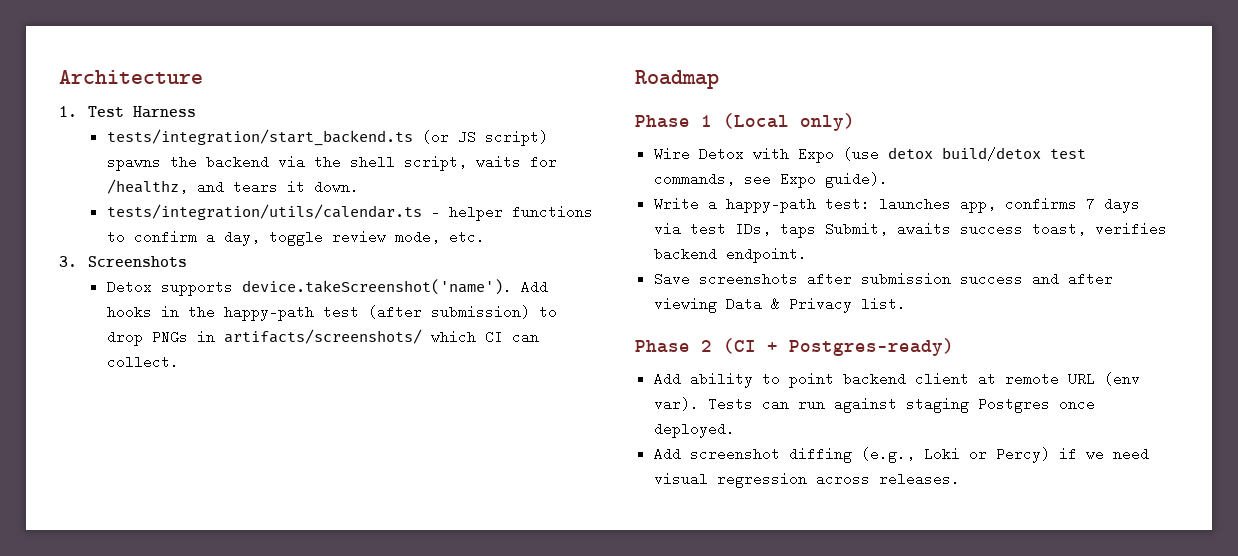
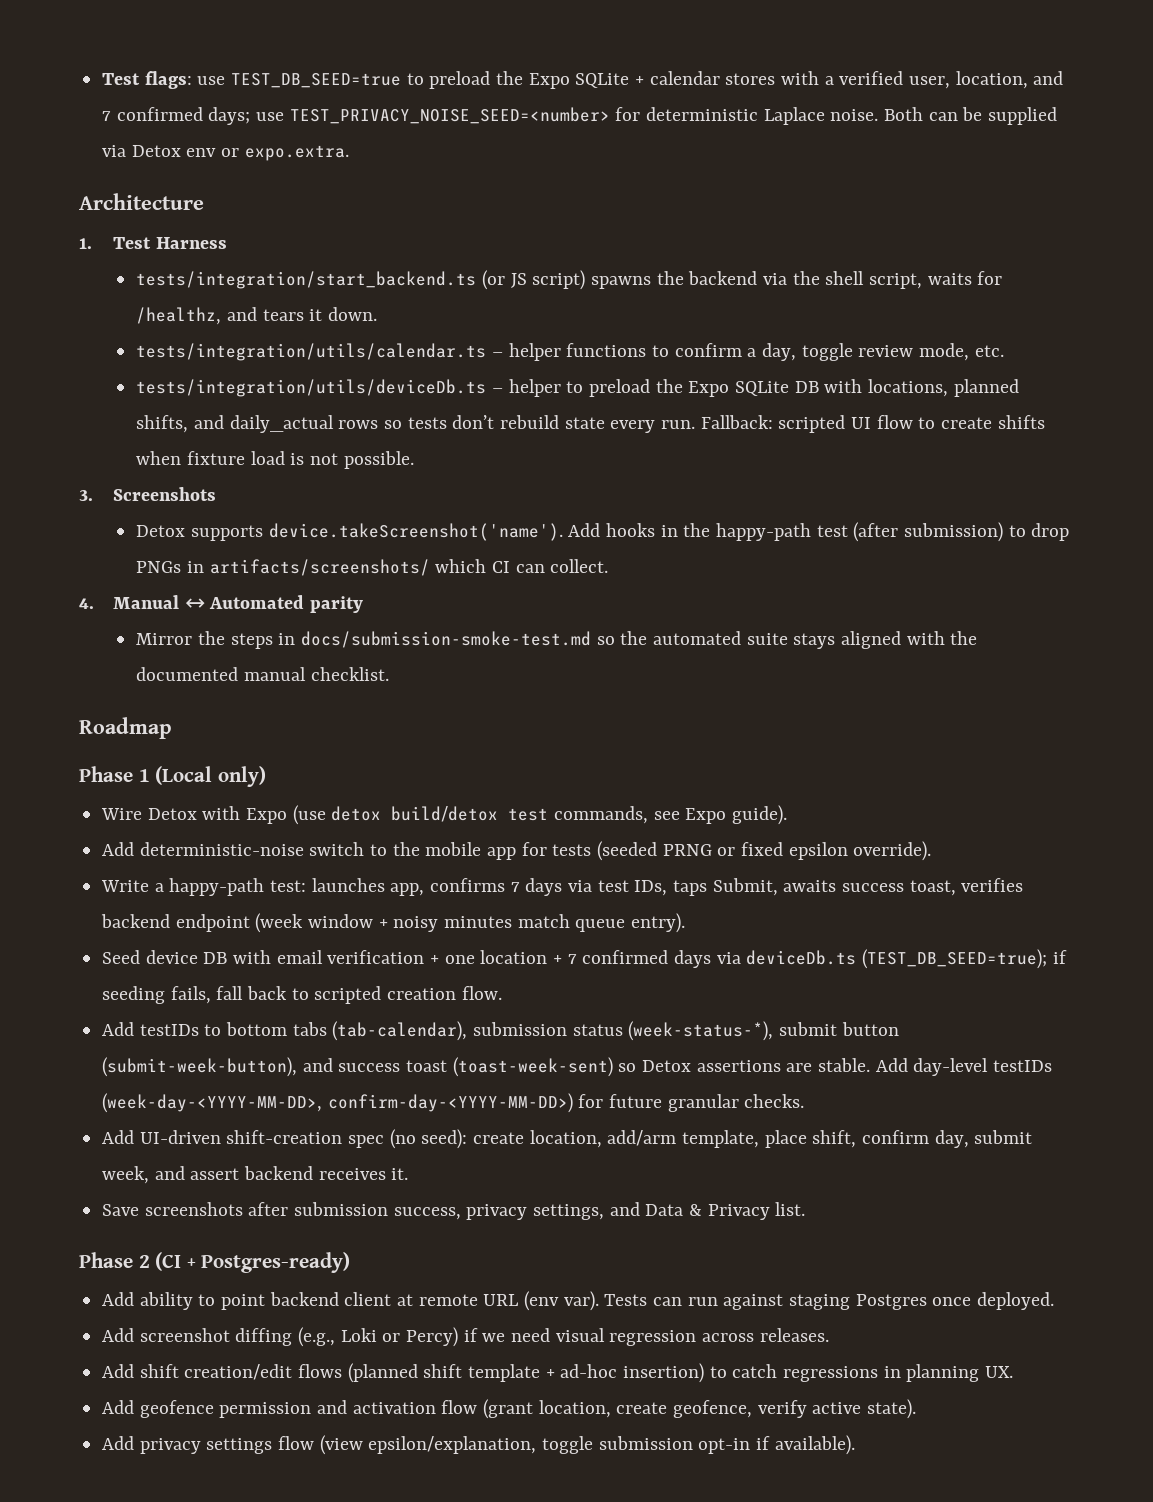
(59, 77) none -> [102,71,1064,89] [102,107,1058,125] [102,145,349,161] Test flags: use TEST_DB_SEED=true to preload the Expo SQLite + calendar stores with a verified user, location, and 7 confirmed days; use TEST_PRIVACY_NOISE_SEED=<number> for deterministic Laplace noise. Both can be supplied via Detox env or expo.extra. //
(485, 237) none -> [136,379,1019,397] [136,415,1045,433] [136,451,414,469] // tests/integration/utils/deviceDb.ts – helper to preload the Expo SQLite DB with locations, planned shifts, and daily_actual rows so tests don’t rebuild state every run. Fallback: scripted UI flow to create shifts when fixture load is not possible.
(179, 362) none -> [79,595,364,613] [136,631,978,649] [136,667,389,681] // 4. Manual ↔ Automated parity // Mirror the steps in docs/submission-smoke-test.md so the automated suite stays aligned with the documented manual checklist.
(888, 180) none -> [102,841,932,861] // Add deterministic-noise switch to the mobile app for tests (seeded PRNG or fixed epsilon override).
[725,247,807,263] endpoint. -> [175,913,686,933] [102,949,1067,969] [102,986,502,1004] [102,1021,899,1041] [102,1057,1053,1077] [102,1093,805,1113] [102,1129,1033,1149] [102,1166,409,1184] endpoint (week window + noisy minutes match queue entry). // Seed device DB with email verification + one location + 7 confirmed days via deviceDb.ts (TEST_DB_SEED=true); if seeding fails, fall back to scripted creation flow. // Add testIDs to bottom tabs (tab-calendar), submission status (week-status-*), submit button (submit-week-button), and success toast (toast-week-sent) so Detox assertions are stable. Add day-level testIDs (week-day-<YYYY-MM-DD>, confirm-day-<YYYY-MM-DD>) for future granular checks. // Add UI-driven shift-creation spec (no seed): create location, add/arm template, place shift, confirm day, submit week, and assert backend receives it.
[959,272,1113,286] [653,297,717,313] success and after viewing -> [393,1202,640,1220] success, privacy settings, and
(960, 479) none -> [102,1363,1014,1383] [102,1399,917,1419] [102,1435,855,1455] // Add shift creation/edit flows (planned shift template + ad-hoc insertion) to catch regressions in planning UX. // Add geofence permission and activation flow (grant location, create geofence, verify active state). // Add privacy settings flow (view epsilon/explanation, toggle submission opt-in if available).

